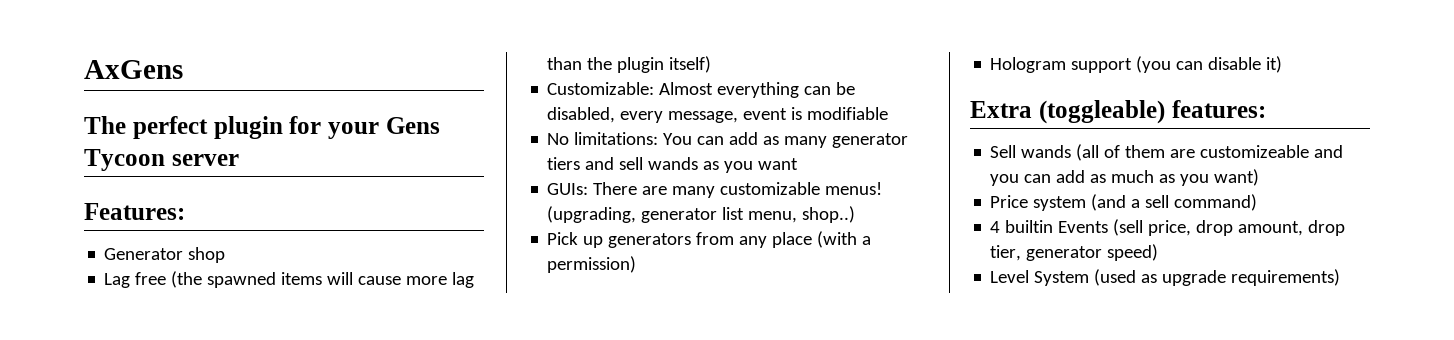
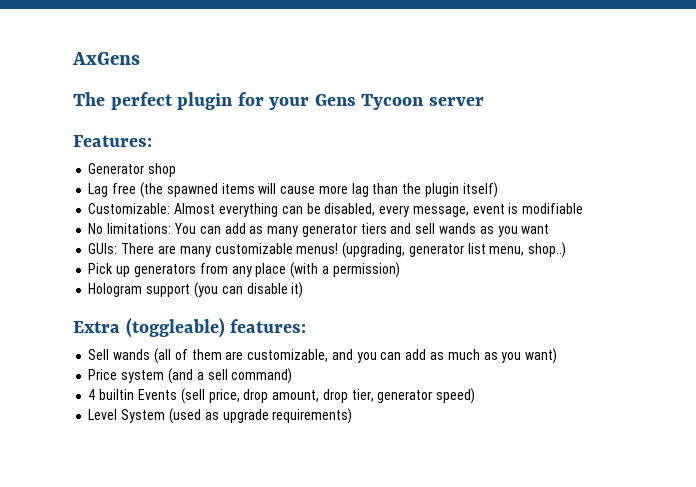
[1200,145,1310,158] customizeable -> [247,349,329,362] customizable,

